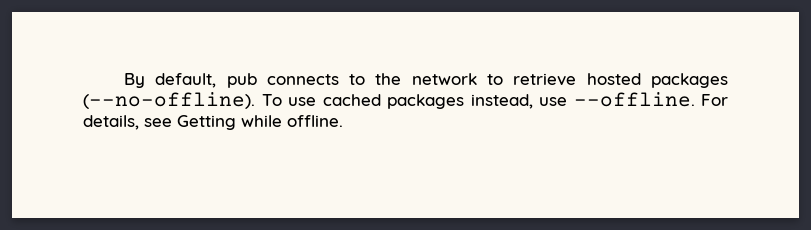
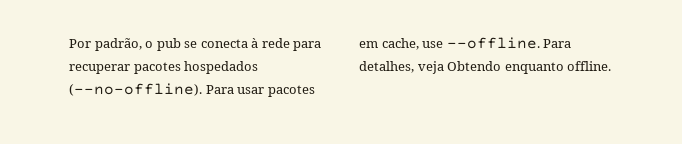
[123,73,729,88] [83,92,728,109] [83,115,282,130] By default, pub connects to the network to retrieve hosted packages (--no-offline). To use cached packages instead, use --offline. For details, see Getting while -> [69,38,322,51] [69,61,259,74] [69,83,315,97] [359,37,572,50] [359,61,564,74] Por padrão, o pub se conecta à rede para recuperar pacotes hospedados (--no-offline). Para usar pacotes em cache, use --offline. Para detalhes, veja Obtendo enquanto

